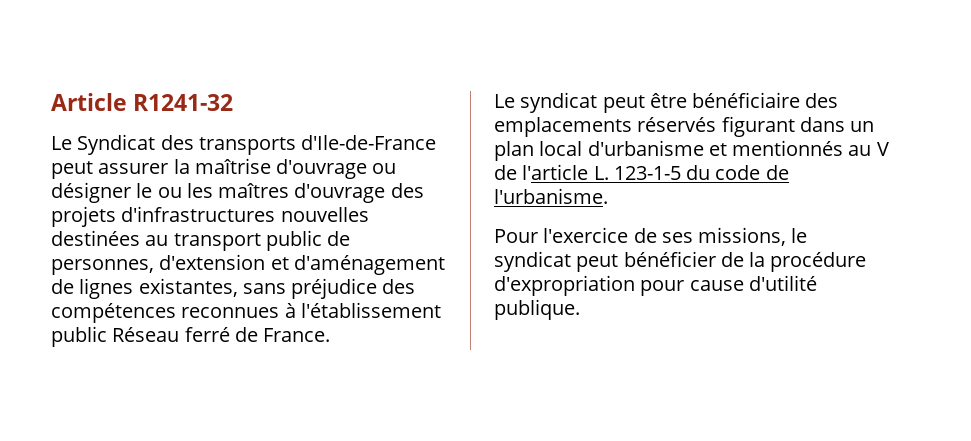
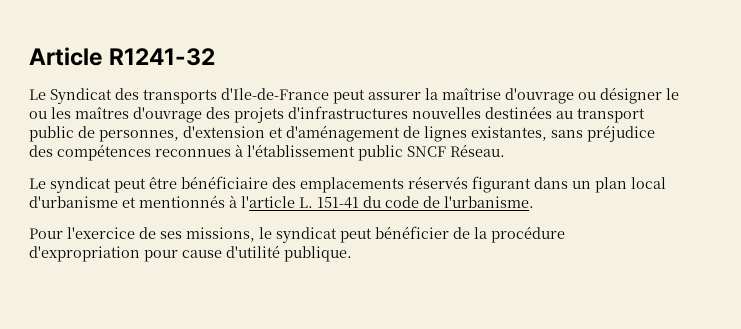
[112,327,331,342] Réseau ferré de France. -> [407,144,505,157] SNCF Réseau.
[848,142,889,156] [494,165,517,180] au V de -> [229,195,237,208] à
[613,166,681,180] 123-1-5 -> [317,197,359,209] 151-41

